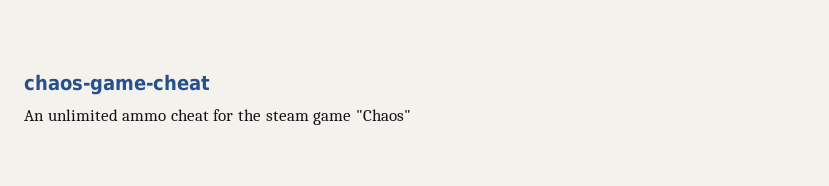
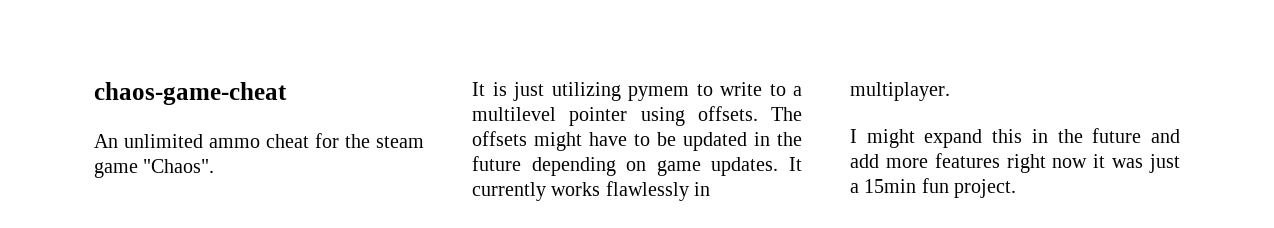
[355,109,411,121] "Chaos" -> [143,159,215,173] [472,82,802,101] [472,106,802,126] [472,131,802,151] [472,156,802,176] [472,181,711,201] [850,82,950,101] [850,128,1180,148] [850,153,1180,173] [850,178,1017,198] "Chaos". // It is just utilizing pymem to write to a multilevel pointer using offsets. The offsets might have to be updated in the future depending on game updates. It currently works flawlessly in multiplayer. // I might expand this in the future and add more features right now it was just a 15min fun project.

